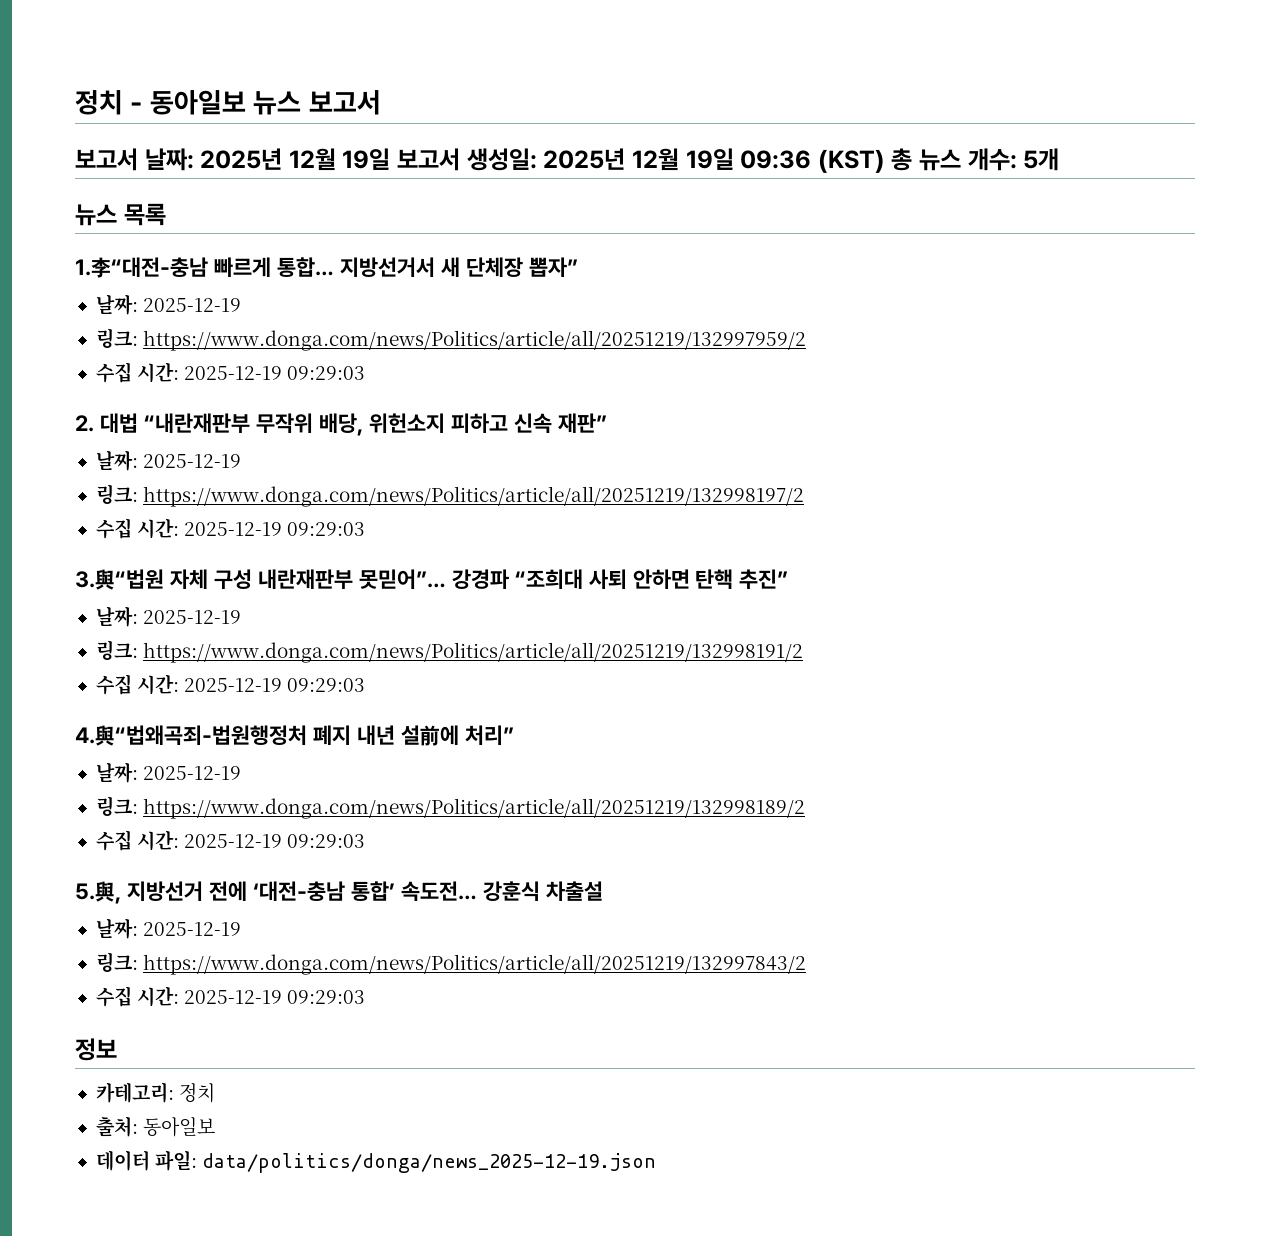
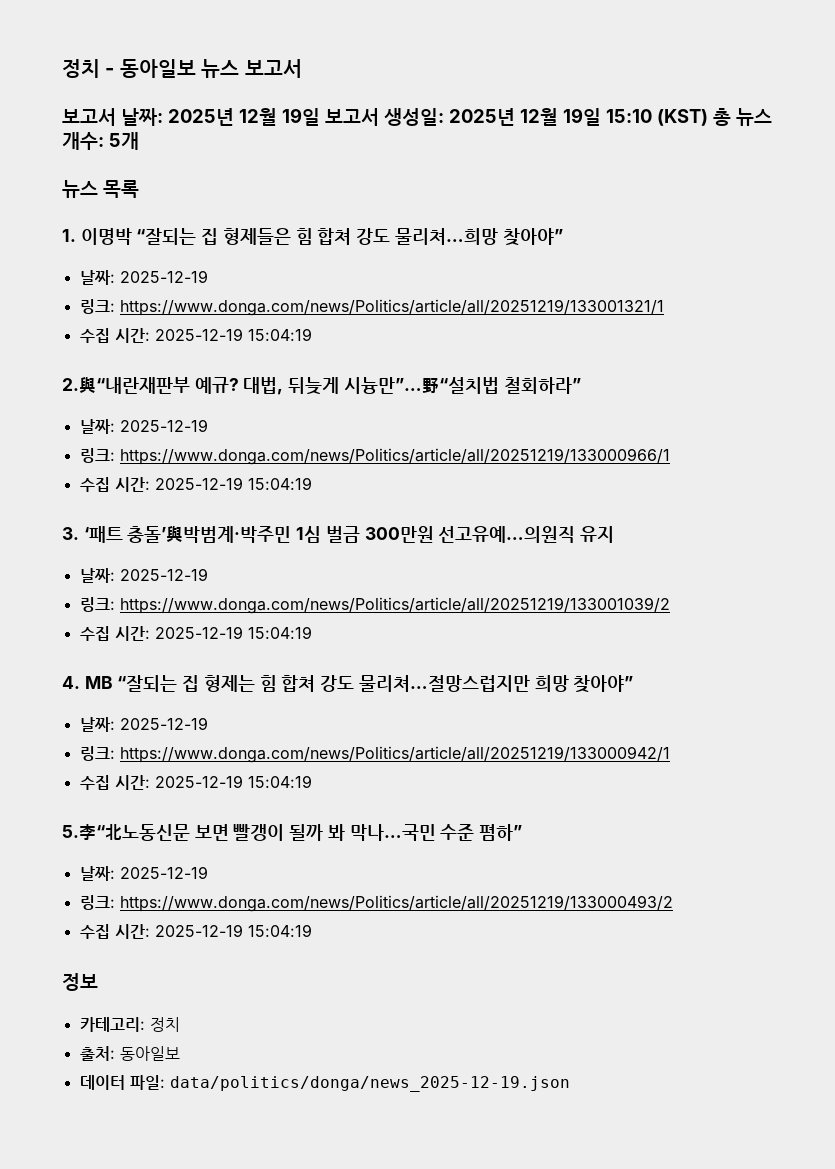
[740,150,812,169] 09:36 -> [605,109,652,123] 15:10
[91,257,578,278] [95,294,242,315] [95,328,807,351] [95,362,366,383] 李“대전-충남 빠르게 통합… 지방선거서 새 단체장 뽑자” // 날짜: 2025-12-19 // 링크: https://www.donga.com/news/Politics/article/all/20251219/132997959/2 // 수집 시간: 2025-12-19 09:29:03 -> [80,228,563,246] [79,270,208,285] [79,299,664,316] [79,328,312,343] 이명박 “잘되는 집 형제들은 힘 합쳐 강도 물리쳐…희망 찾아야” // 날짜: 2025-12-19 // 링크: https://www.donga.com/news/Politics/article/all/20251219/133001321/1 // 수집 시간: 2025-12-19 15:04:19
[99,413,607,436] [95,450,242,471] [95,484,805,507] [95,518,366,539] 대법 “내란재판부 무작위 배당, 위헌소지 피하고 신속 재판” // 날짜: 2025-12-19 // 링크: https://www.donga.com/news/Politics/article/all/20251219/132998197/2 // 수집 시간: 2025-12-19 09:29:03 -> [79,377,581,395] [79,419,208,434] [79,448,670,465] [79,477,312,492] 與“내란재판부 예규? 대법, 뒤늦게 시늉만”…野“설치법 철회하라” // 날짜: 2025-12-19 // 링크: https://www.donga.com/news/Politics/article/all/20251219/133000966/1 // 수집 시간: 2025-12-19 15:04:19
[95,569,789,590] [95,606,242,627] [95,640,804,663] [95,674,366,695] 與“법원 자체 구성 내란재판부 못믿어”… 강경파 “조희대 사퇴 안하면 탄핵 추진” // 날짜: 2025-12-19 // 링크: https://www.donga.com/news/Politics/article/all/20251219/132998191/2 // 수집 시간: 2025-12-19 09:29:03 -> [83,526,615,543] [79,568,208,583] [79,597,670,614] [79,626,312,641] ‘패트 충돌’與박범계·박주민 1심 벌금 300만원 선고유예…의원직 유지 // 날짜: 2025-12-19 // 링크: https://www.donga.com/news/Politics/article/all/20251219/133001039/2 // 수집 시간: 2025-12-19 15:04:19
[95,725,514,746] [95,762,242,783] [95,796,806,819] [95,830,366,851] 與“법왜곡죄-법원행정처 폐지 내년 설前에 처리” // 날짜: 2025-12-19 // 링크: https://www.donga.com/news/Politics/article/all/20251219/132998189/2 // 수집 시간: 2025-12-19 09:29:03 -> [84,675,634,693] [79,717,208,732] [79,746,670,763] [79,775,312,790] MB “잘되는 집 형제는 힘 합쳐 강도 물리쳐…절망스럽지만 희망 찾아야” // 날짜: 2025-12-19 // 링크: https://www.donga.com/news/Politics/article/all/20251219/133000942/1 // 수집 시간: 2025-12-19 15:04:19
[95,881,603,904] [95,918,242,939] [95,952,807,975] [95,986,366,1007] 與, 지방선거 전에 ‘대전-충남 통합’ 속도전… 강훈식 차출설 // 날짜: 2025-12-19 // 링크: https://www.donga.com/news/Politics/article/all/20251219/132997843/2 // 수집 시간: 2025-12-19 09:29:03 -> [79,824,523,841] [79,866,208,881] [79,895,673,912] [79,924,312,939] 李“北노동신문 보면 빨갱이 될까 봐 막나…국민 수준 폄하” // 날짜: 2025-12-19 // 링크: https://www.donga.com/news/Politics/article/all/20251219/133000493/2 // 수집 시간: 2025-12-19 15:04:19

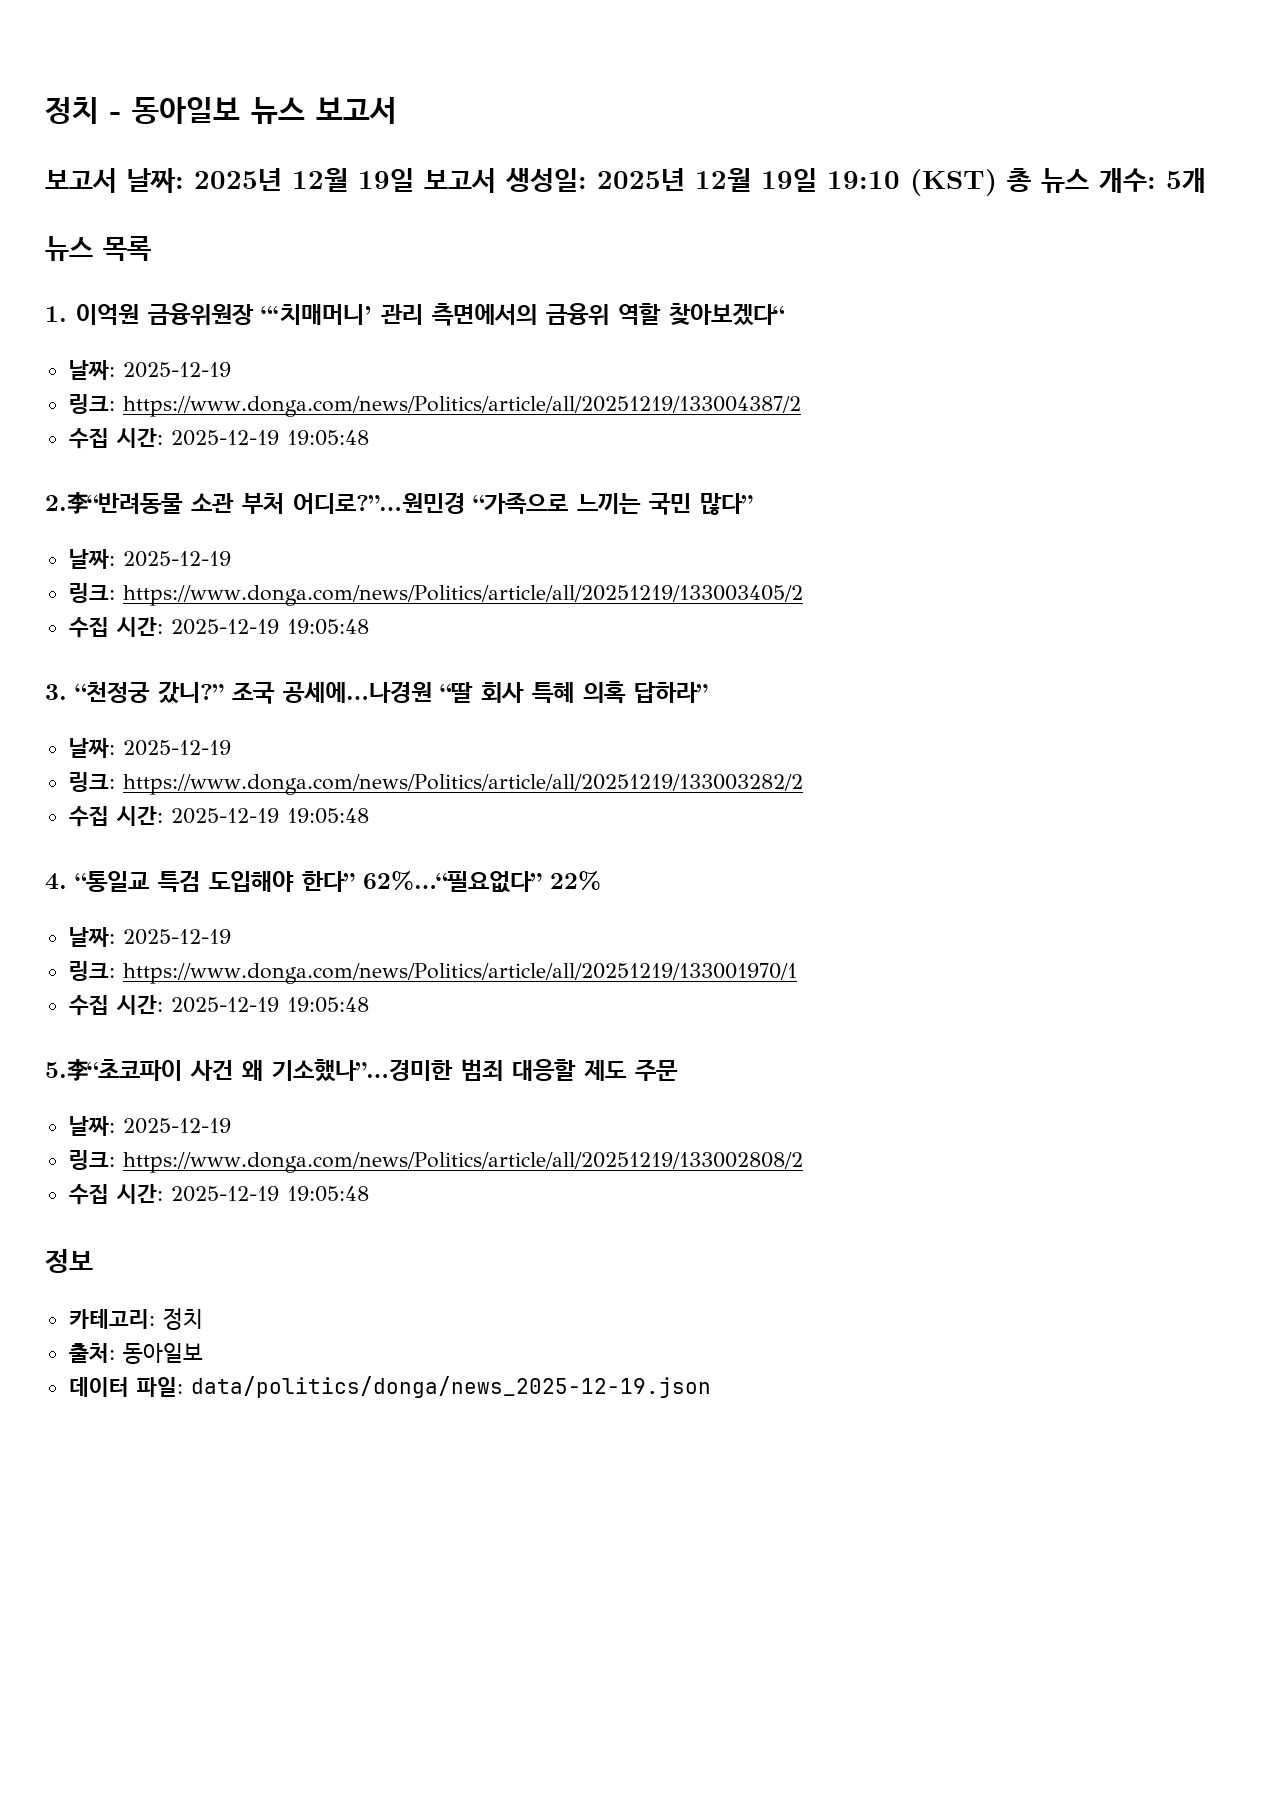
[605,109,652,123] 15:10 -> [827,171,900,189] 19:10
[80,228,563,246] [79,270,208,285] [79,299,664,316] [79,328,312,343] 이명박 “잘되는 집 형제들은 힘 합쳐 강도 물리쳐…희망 찾아야” // 날짜: 2025-12-19 // 링크: https://www.donga.com/news/Politics/article/all/20251219/133001321/1 // 수집 시간: 2025-12-19 15:04:19 -> [76,303,785,326] [68,360,231,380] [68,394,801,417] [68,428,369,449] 이억원 금융위원장 “‘치매머니’ 관리 측면에서의 금융위 역할 찾아보겠다“ // 날짜: 2025-12-19 // 링크: https://www.donga.com/news/Politics/article/all/20251219/133004387/2 // 수집 시간: 2025-12-19 19:05:48
[79,377,581,395] [79,419,208,434] [79,448,670,465] [79,477,312,492] 與“내란재판부 예규? 대법, 뒤늦게 시늉만”…野“설치법 철회하라” // 날짜: 2025-12-19 // 링크: https://www.donga.com/news/Politics/article/all/20251219/133000966/1 // 수집 시간: 2025-12-19 15:04:19 -> [67,492,753,515] [68,549,231,569] [68,583,803,606] [68,617,369,638] 李“반려동물 소관 부처 어디로?”…원민경 “가족으로 느끼는 국민 많다” // 날짜: 2025-12-19 // 링크: https://www.donga.com/news/Politics/article/all/20251219/133003405/2 // 수집 시간: 2025-12-19 19:05:48
[83,526,615,543] [79,568,208,583] [79,597,670,614] [79,626,312,641] ‘패트 충돌’與박범계·박주민 1심 벌금 300만원 선고유예…의원직 유지 // 날짜: 2025-12-19 // 링크: https://www.donga.com/news/Politics/article/all/20251219/133001039/2 // 수집 시간: 2025-12-19 15:04:19 -> [75,681,708,704] [68,738,231,758] [68,772,803,795] [68,806,369,827] “천정궁 갔니?” 조국 공세에…나경원 “딸 회사 특혜 의혹 답하라” // 날짜: 2025-12-19 // 링크: https://www.donga.com/news/Politics/article/all/20251219/133003282/2 // 수집 시간: 2025-12-19 19:05:48
[84,675,634,693] [79,717,208,732] [79,746,670,763] [79,775,312,790] MB “잘되는 집 형제는 힘 합쳐 강도 물리쳐…절망스럽지만 희망 찾아야” // 날짜: 2025-12-19 // 링크: https://www.donga.com/news/Politics/article/all/20251219/133000942/1 // 수집 시간: 2025-12-19 15:04:19 -> [75,870,601,893] [68,927,231,947] [68,961,797,984] [68,995,369,1016] “통일교 특검 도입해야 한다” 62%…“필요없다” 22% // 날짜: 2025-12-19 // 링크: https://www.donga.com/news/Politics/article/all/20251219/133001970/1 // 수집 시간: 2025-12-19 19:05:48
[96,824,523,841] [79,866,208,881] [79,895,673,912] [79,924,312,939] “北노동신문 보면 빨갱이 될까 봐 막나…국민 수준 폄하” // 날짜: 2025-12-19 // 링크: https://www.donga.com/news/Politics/article/all/20251219/133000493/2 // 수집 시간: 2025-12-19 15:04:19 -> [87,1059,678,1082] [68,1116,231,1136] [68,1150,803,1173] [68,1184,369,1205] “초코파이 사건 왜 기소했나”…경미한 범죄 대응할 제도 주문 // 날짜: 2025-12-19 // 링크: https://www.donga.com/news/Politics/article/all/20251219/133002808/2 // 수집 시간: 2025-12-19 19:05:48

